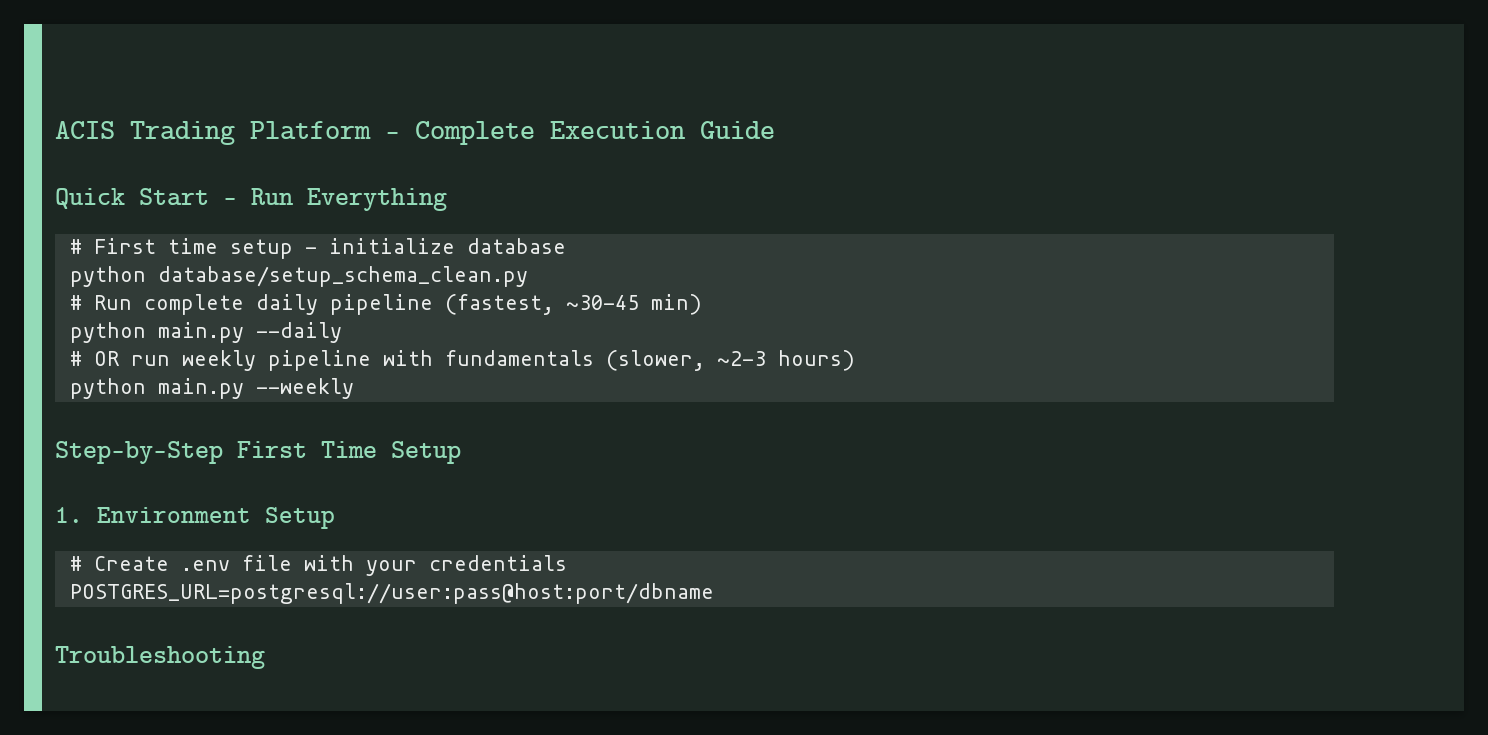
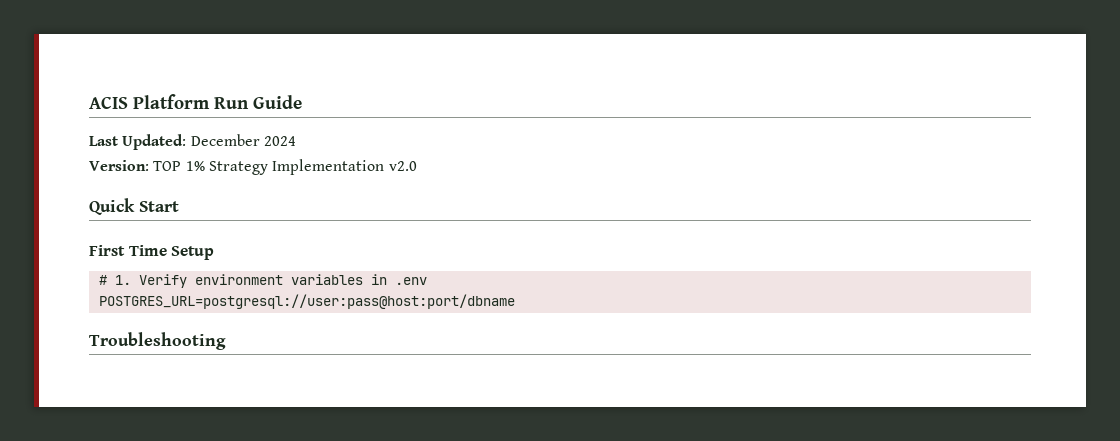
[130,121,775,145] [55,188,447,211] [69,238,566,259] [69,266,528,287] [69,294,702,315] [69,322,342,343] [69,350,855,371] [69,378,354,399] [55,441,461,464] [55,507,335,529] [69,555,567,576] Trading Platform - Complete Execution Guide // Quick Start - Run Everything // # First time setup - initialize database // python database/setup_schema_clean.py // # Run complete daily pipeline (fastest, ~30-45 min) // python main.py --daily // # OR run weekly pipeline with fundamentals (slower, ~2-3 hours) // python main.py --weekly // Step-by-Step First Time Setup // 1. Environment Setup // # Create .env file with your credentials -> [133,94,302,109] [89,134,296,150] [89,159,417,175] [89,198,179,215] [89,245,215,260] [98,274,427,288] Platform Run Guide // Last Updated: December 2024 // Version: TOP 1% Strategy Implementation v2.0 // Quick Start // First Time Setup // # 1. Verify environment variables in .env

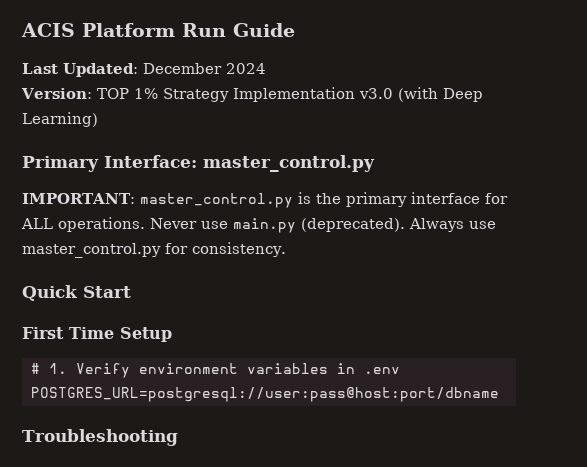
[388,161,417,171] v2.0 -> [358,87,483,102] [22,112,98,127] [22,155,375,172] [22,192,508,208] [21,217,496,233] [22,242,286,258] v3.0 (with Deep Learning) // Primary Interface: master_control.py // IMPORTANT: master_control.py is the primary interface for ALL operations. Never use main.py (deprecated). Always use master_control.py for consistency.

